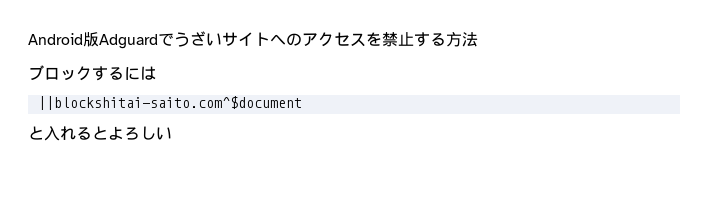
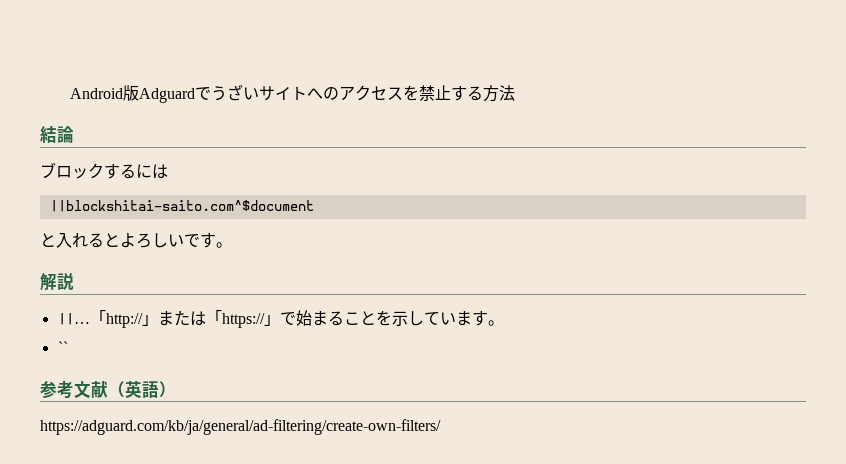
(478, 39) none -> [40,126,74,143] // 結論
(172, 133) none -> [184,232,232,248] [40,273,74,291] [57,310,504,328] [57,341,68,353] [40,380,176,399] [40,419,441,435] です。 // 解説 // ||…「http://」または「https://」で始まることを示しています。 // `` // 参考文献（英語） // https://adguard.com/kb/ja/general/ad-filtering/create-own-filters/

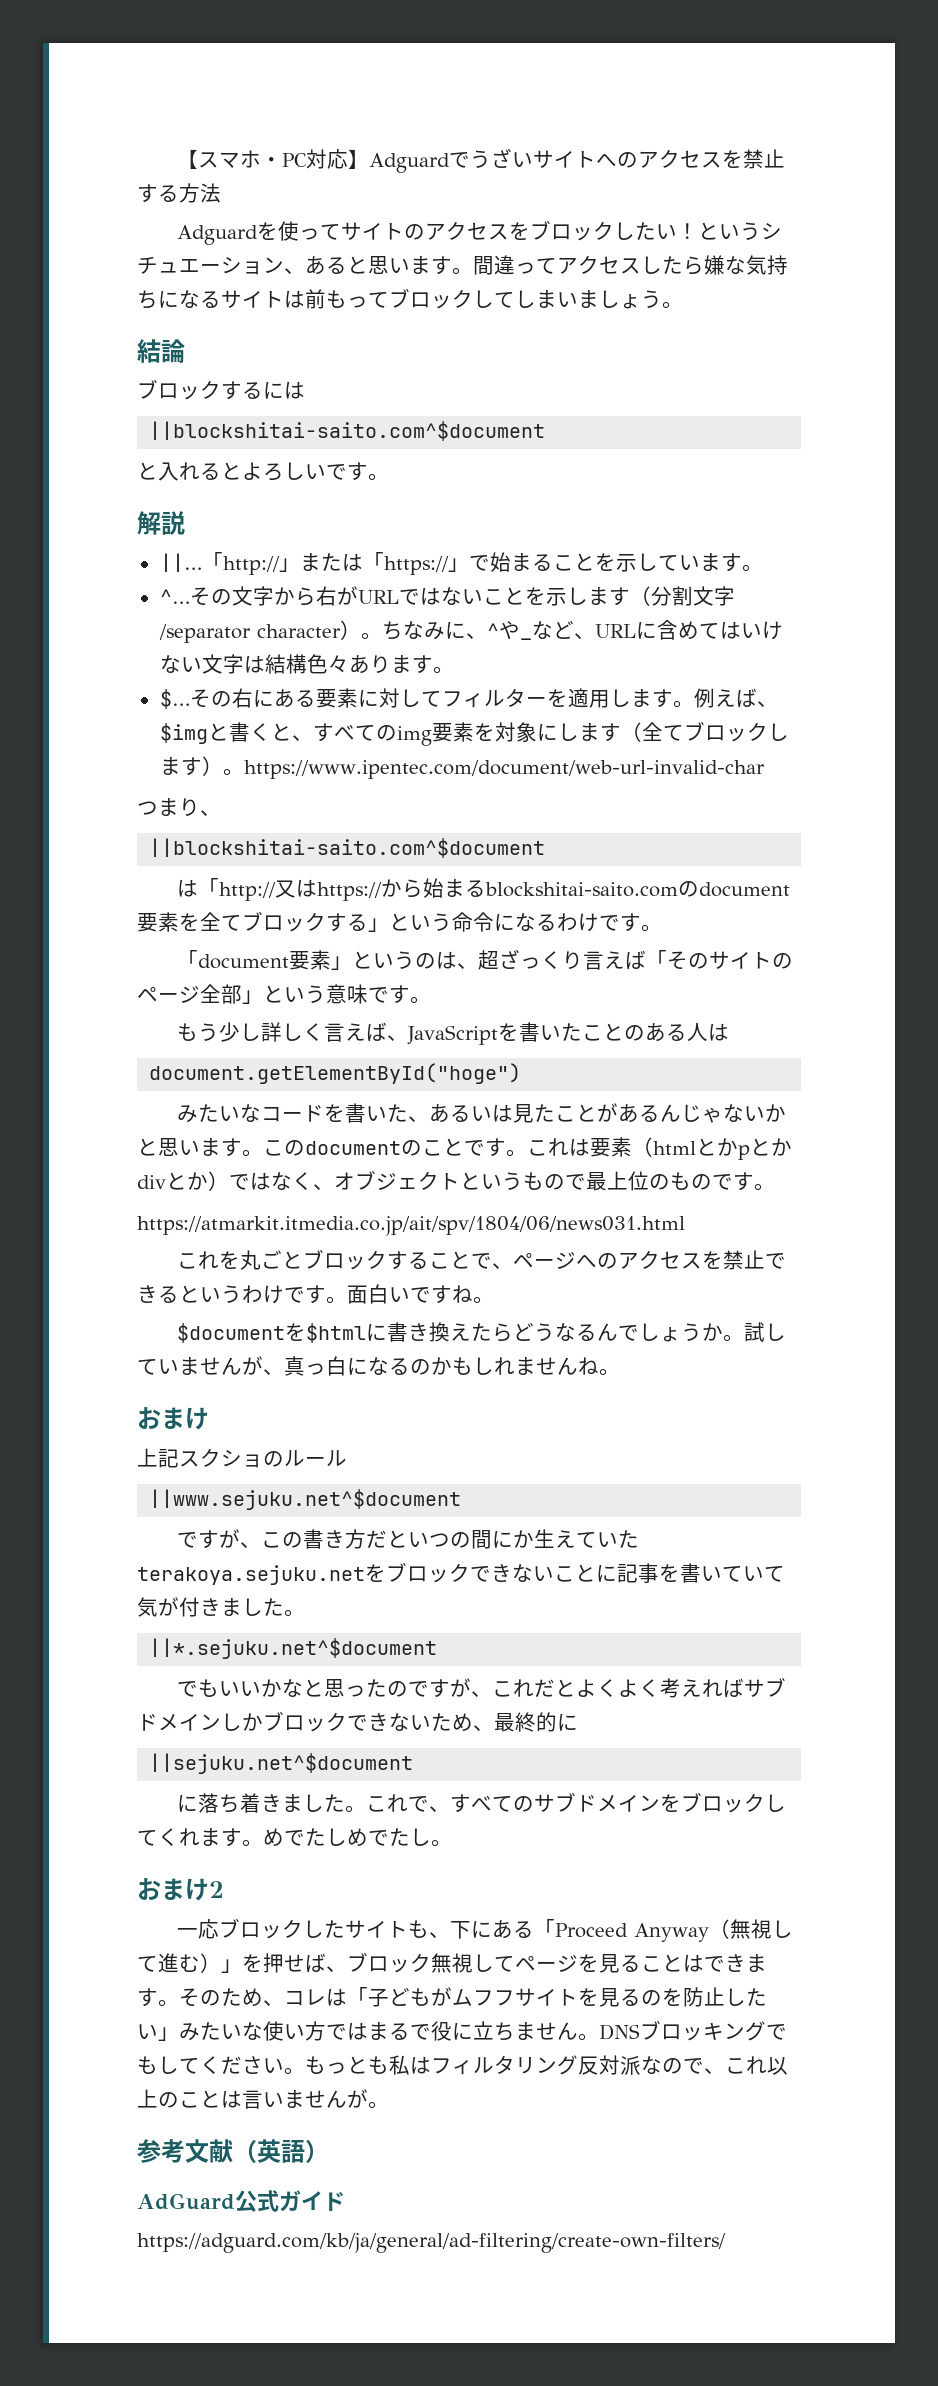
[69,85,139,101] Android版 -> [176,149,369,169] 【スマホ・PC対応】
(515, 93) none -> [176,220,782,245] [137,255,788,275] [137,288,683,309] // Adguardを使ってサイトのアクセスをブロックしたい！というシチュエーション、あると思います。間違ってアクセスしたら嫌な気持ちになるサイトは前もってブロックしてしまいましょう。
[57,341,68,353] `` -> [159,586,735,606] [158,620,783,643] [159,654,454,674] [159,688,778,709] [159,721,789,746] [159,756,765,779] [137,798,221,817] [149,838,546,858] [176,878,790,901] [137,911,662,932] [176,949,793,970] [137,984,431,1004] [176,1022,729,1045] [149,1063,522,1084] [176,1103,786,1123] [137,1137,792,1160] [137,1170,775,1191] [137,1216,685,1236] [176,1249,786,1270] [137,1284,494,1304] [176,1322,786,1343] [137,1356,620,1376] [137,1407,209,1430] [137,1448,347,1468] [149,1489,462,1510] [176,1529,639,1549] [137,1562,785,1585] [137,1597,305,1617] [149,1638,438,1659] [176,1677,786,1698] [137,1711,578,1732] [149,1753,414,1774] [176,1792,786,1813] [137,1828,452,1847] [137,1878,224,1901] [176,1918,793,1942] [137,1952,767,1973] [137,1987,767,2007] [137,2020,787,2041] [137,2055,788,2075] [137,2089,389,2109] ^…その文字から右がURLではないことを示します（分割文字/separator character）。ちなみに、^や_など、URLに含めてはいけない文字は結構色々あります。 // $…その右にある要素に対してフィルターを適用します。例えば、$imgと書くと、すべてのimg要素を対象にします（全てブロックします）。https://www.ipentec.com/document/web-url-invalid-char // つまり、 // ||blockshitai-saito.com^$document // は「http://又はhttps://から始まるblockshitai-saito.comのdocument要素を全てブロックする」という命令になるわけです。 // 「document要素」というのは、超ざっくり言えば「そのサイトのページ全部」という意味です。 // もう少し詳しく言えば、JavaScriptを書いたことのある人は // document.getElementById("hoge") // みたいなコードを書いた、あるいは見たことがあるんじゃないかと思います。このdocumentのことです。これは要素（htmlとかpとかdivとか）ではなく、オブジェクトというもので最上位のものです。 // https://atmarkit.itmedia.co.jp/ait/spv/1804/06/news031.html // これを丸ごとブロックすることで、ページへのアクセスを禁止できるというわけです。面白いですね。 // $documentを$htmlに書き換えたらどうなるんでしょうか。試していませんが、真っ白になるのかもしれませんね。 // おまけ // 上記スクショのルール // ||www.sejuku.net^$document // ですが、この書き方だといつの間にか生えていたterakoya.sejuku.netをブロックできないことに記事を書いていて気が付きました。 // ||*.sejuku.net^$document // でもいいかなと思ったのですが、これだとよくよく考えればサブドメインしかブロックできないため、最終的に // ||sejuku.net^$document // に落ち着きました。これで、すべてのサブドメインをブロックしてくれます。めでたしめでたし。 // おまけ2 // 一応ブロックしたサイトも、下にある「Proceed Anyway（無視して進む）」を押せば、ブロック無視してページを見ることはできます。そのため、コレは「子どもがムフフサイトを見るのを防止したい」みたいな使い方ではまるで役に立ちません。DNSブロッキングでもしてください。もっとも私はフィルタリング反対派なので、これ以上のことは言いませんが。
(176, 389) none -> [137,2190,345,2212] // AdGuard公式ガイド

